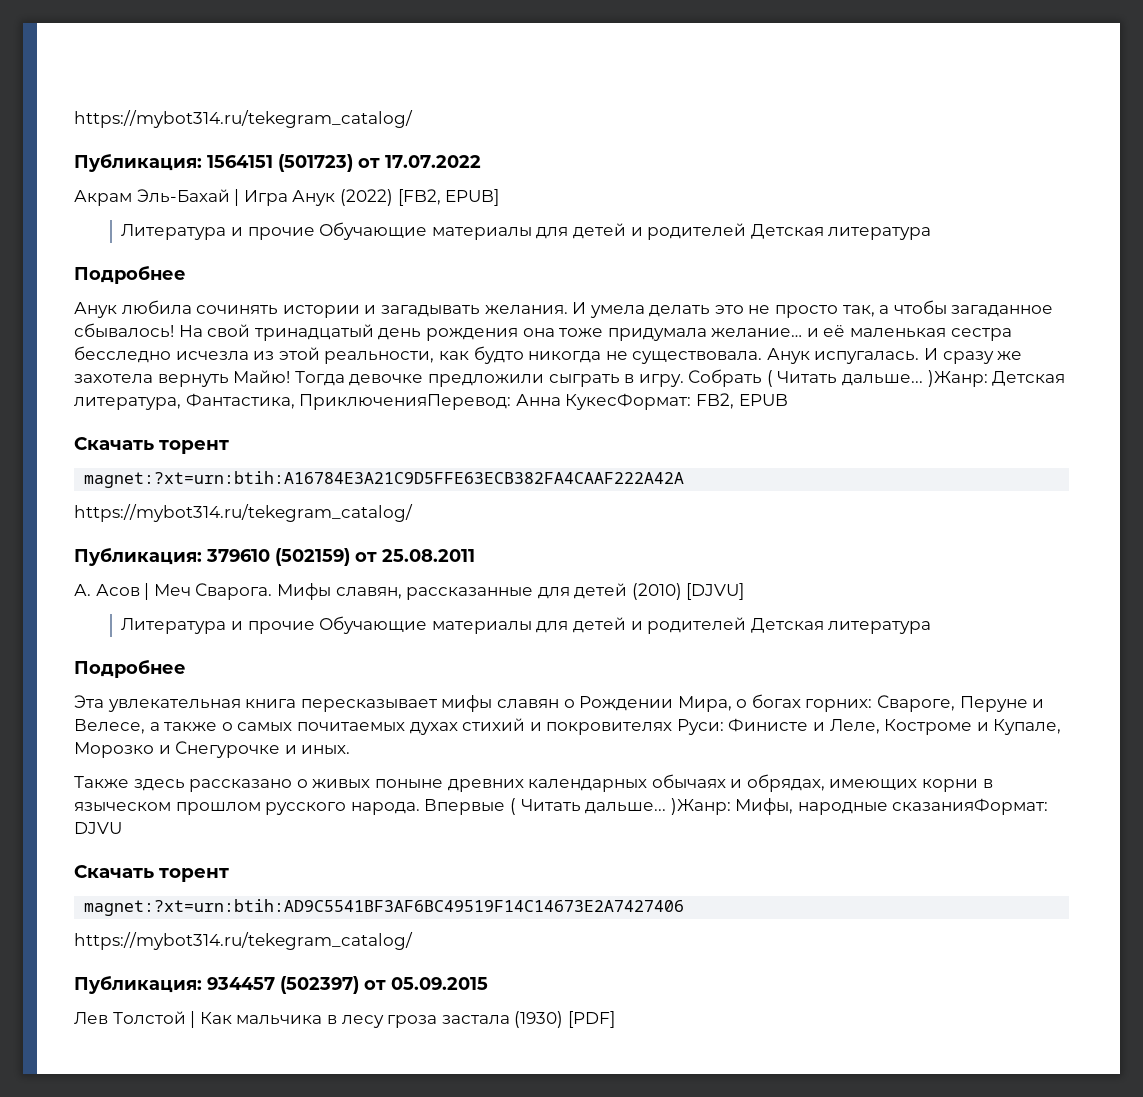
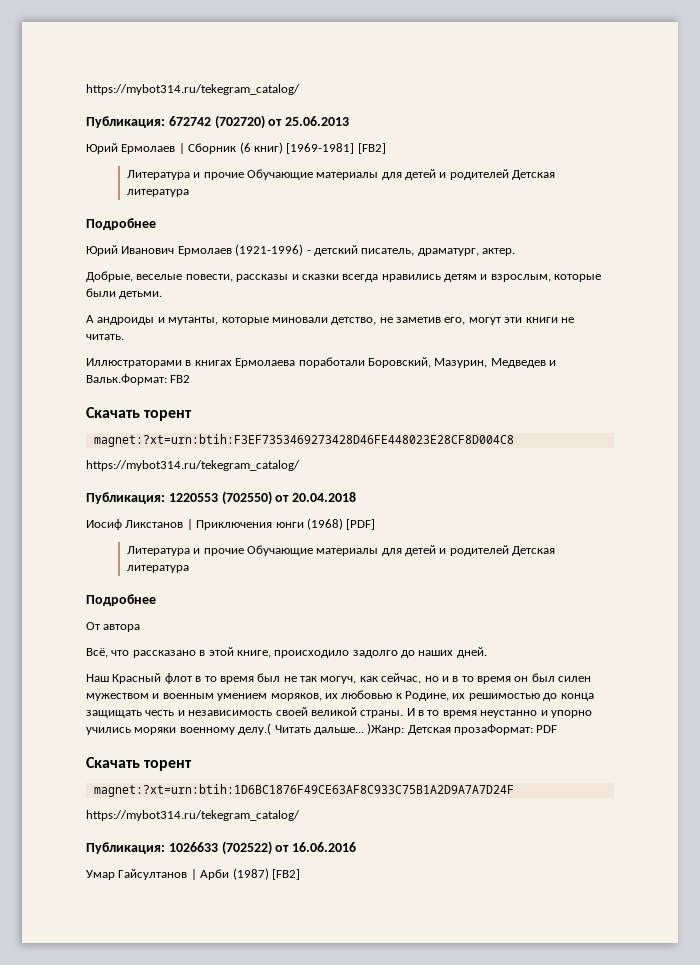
[74,110,413,128] [74,154,481,172] [74,189,500,206] https://mybot314.ru/tekegram_catalog/ // Публикация: 1564151 (501723) от 17.07.2022 // Акрам Эль-Бахай | Игра Анук (2022) [FB2, EPUB] -> [86,84,300,95] [86,115,350,129] [86,142,386,154] https://mybot314.ru/tekegram_catalog/ // Публикация: 672742 (702720) от 25.06.2013 // Юрий Ермолаев | Сборник (6 книг) [1969-1981] [FB2]
[74,300,1054,318] [74,323,1012,341] [74,346,1023,364] [74,369,1066,387] [74,393,788,410] [74,437,229,454] [84,471,685,488] [74,504,413,522] [74,548,475,566] [74,583,745,600] Анук любила сочинять истории и загадывать желания. И умела делать это не просто так, а чтобы загаданное сбывалось! На свой тринадцатый день рождения она тоже придумала желание… и её маленькая сестра бесследно исчезла из этой реальности, как будто никогда не существовала. Анук испугалась. И сразу же захотела вернуть Майю! Тогда девочке предложили сыграть в игру. Собрать ( Читать дальше... )Жанр: Детская литература, Фантастика, ПриключенияПеревод: Анна КукесФормат: FB2, EPUB // Скачать торент // magnet:?xt=urn:btih:A16784E3A21C9D5FFE63ECB382FA4CAAF222A42A // https://mybot314.ru/tekegram_catalog/ // Публикация: 379610 (502159) от 25.08.2011 // А. Асов | Меч Сварога. Мифы славян, рассказанные для детей (2010) [DJVU] -> [86,244,515,256] [86,271,602,282] [86,288,163,299] [86,315,574,325] [86,334,124,340] [86,357,556,368] [86,374,191,385] [86,407,193,421] [93,434,514,447] [86,460,300,471] [86,491,357,505] [86,518,376,530] Юрий Иванович Ермолаев (1921-1996) - детский писатель, драматург, актер. // Добрые, веселые повести, рассказы и сказки всегда нравились детям и взрослым, которые были детьми. // А андроиды и мутанты, которые миновали детство, не заметив его, могут эти книги не читать. // Иллюстраторами в книгах Ермолаева поработали Боровский, Мазурин, Медведев и Вальк.Формат: FB2 // Скачать торент // magnet:?xt=urn:btih:F3EF7353469273428D46FE448023E28CF8D004C8 // https://mybot314.ru/tekegram_catalog/ // Публикация: 1220553 (702550) от 20.04.2018 // Иосиф Ликстанов | Приключения юнги (1968) [PDF]
[74,694,1045,712] [74,718,1062,735] [74,741,351,758] [74,774,993,792] [74,798,1049,815] [74,822,122,834] [74,865,229,882] [84,899,685,916] [74,932,413,950] [74,976,488,994] [74,1011,615,1028] Эта увлекательная книга пересказывает мифы славян о Рождении Мира, о богах горних: Свароге, Перуне и Велесе, а также о самых почитаемых духах стихий и покровителях Руси: Финисте и Леле, Костроме и Купале, Морозко и Снегурочке и иных. // Также здесь рассказано о живых поныне древних календарных обычаях и обрядах, имеющих корни в языческом прошлом русского народа. Впервые ( Читать дальше... )Жанр: Мифы, народные сказанияФормат: DJVU // Скачать торент // magnet:?xt=urn:btih:AD9C5541BF3AF6BC49519F14C14673E2A7427406 // https://mybot314.ru/tekegram_catalog/ // Публикация: 934457 (502397) от 05.09.2015 // Лев Толстой | Как мальчика в лесу гроза застала (1930) [PDF] -> [86,622,141,632] [86,647,487,658] [86,673,592,684] [86,690,594,701] [86,707,592,718] [86,723,558,735] [86,757,193,771] [93,784,514,797] [86,810,300,821] [86,841,357,855] [86,868,300,880] От автора // Всё, что рассказано в этой книге, происходило задолго до наших дней. // Наш Красный флот в то время был не так могуч, как сейчас, но и в то время он был силен мужеством и военным умением моряков, их любовью к Родине, их решимостью до конца защищать честь и независимость своей великой страны. И в то время неустанно и упорно учились моряки военному делу.( Читать дальше... )Жанр: Детская прозаФормат: PDF // Скачать торент // magnet:?xt=urn:btih:1D6BC1876F49CE63AF8C933C75B1A2D9A7A7D24F // https://mybot314.ru/tekegram_catalog/ // Публикация: 1026633 (702522) от 16.06.2016 // Умар Гайсултанов | Арби (1987) [FB2]

